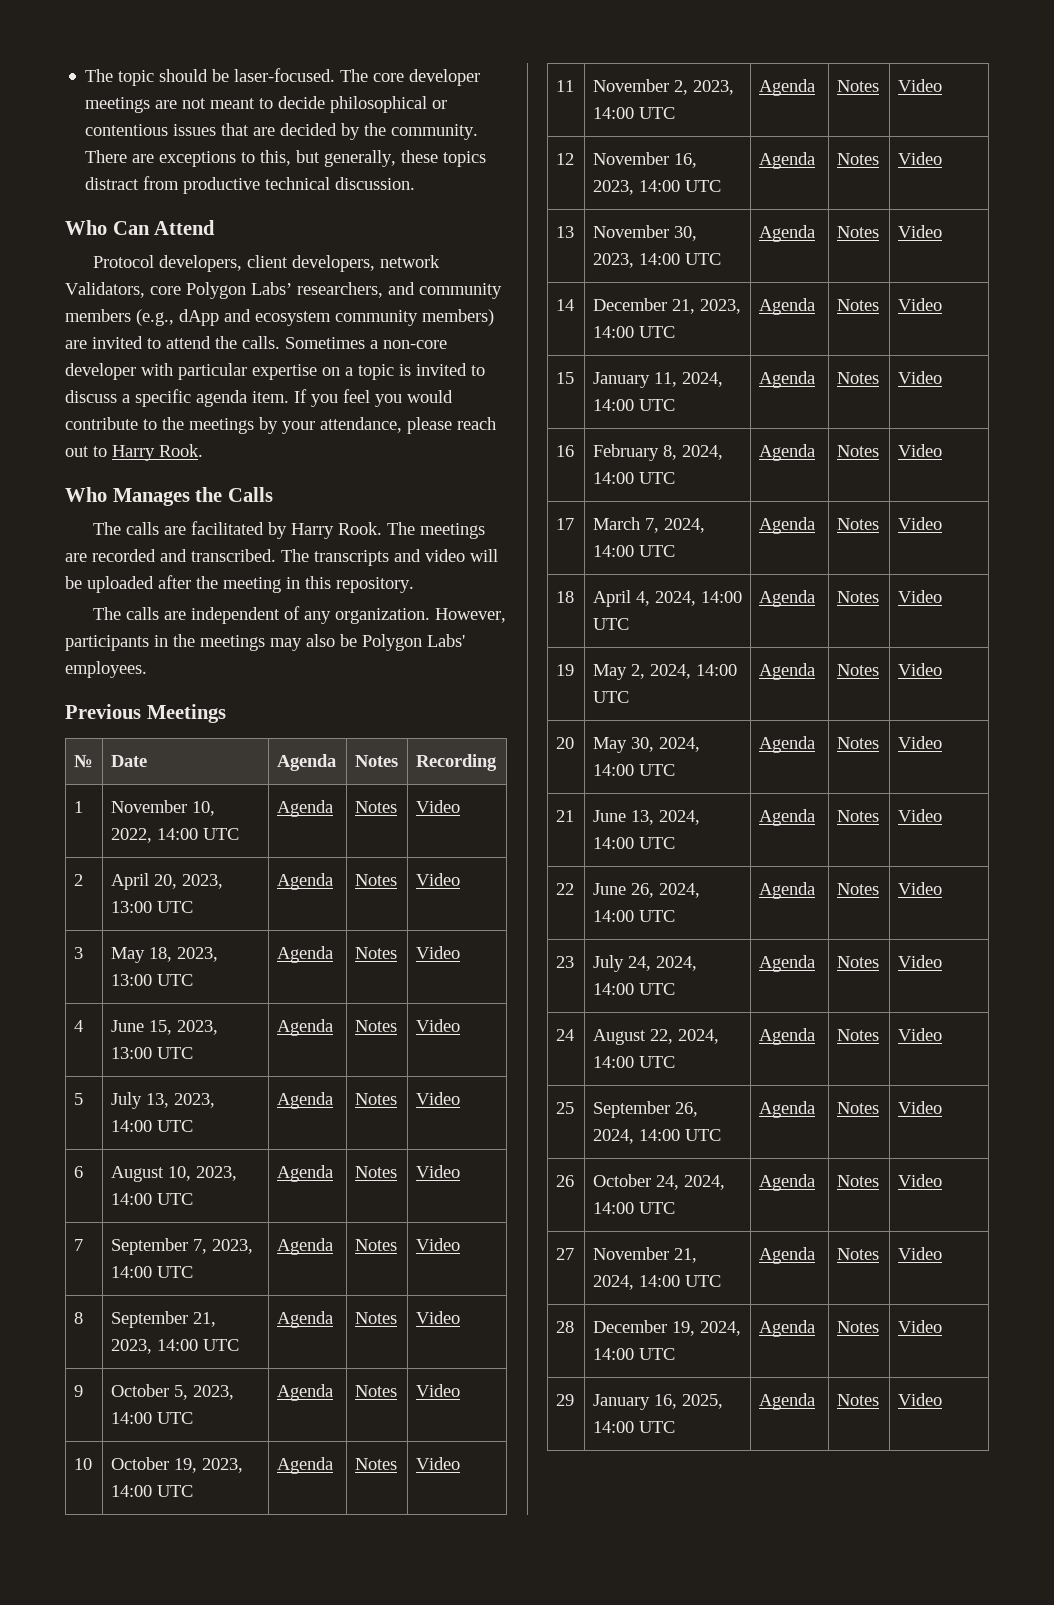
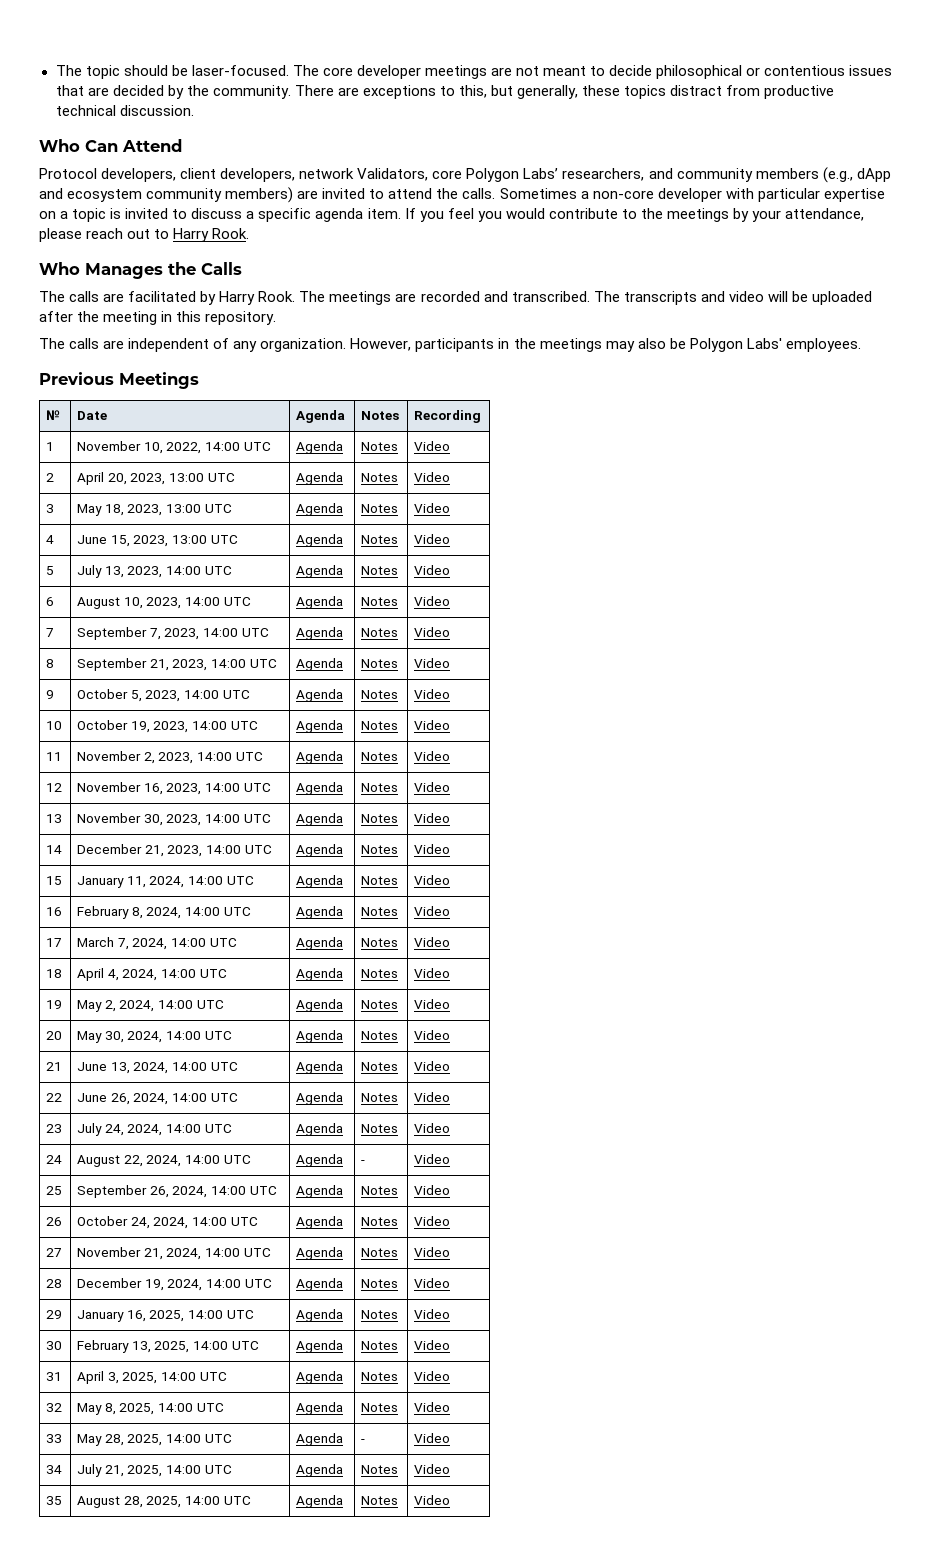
[836,1029,879,1041] Notes -> [361,1160,366,1164] -
(942, 1399) none -> [46,1341,63,1350] [77,1340,259,1353] [296,1340,344,1353] [361,1341,399,1350] [414,1340,451,1350] [46,1372,63,1381] [77,1371,227,1384] [296,1371,344,1384] [361,1372,399,1381] [414,1371,451,1381] [46,1403,63,1412] [77,1403,224,1415] [296,1402,344,1415] [361,1403,399,1412] [414,1402,451,1412] [46,1434,63,1443] [77,1434,232,1446] [296,1433,344,1446] [361,1439,366,1443] [414,1433,451,1443] [46,1465,63,1474] [77,1464,232,1477] [296,1464,344,1477] [361,1465,399,1474] [414,1464,451,1474] [46,1496,63,1505] [77,1496,251,1508] [296,1495,344,1508] [361,1496,399,1505] [414,1495,451,1505] // 30 | February 13, 2025, 14:00 UTC | Agenda | Notes | Video // 31 | April 3, 2025, 14:00 UTC | Agenda | Notes | Video // 32 | May 8, 2025, 14:00 UTC | Agenda | Notes | Video // 33 | May 28, 2025, 14:00 UTC | Agenda | - | Video // 34 | July 21, 2025, 14:00 UTC | Agenda | Notes | Video // 35 | August 28, 2025, 14:00 UTC | Agenda | Notes | Video

